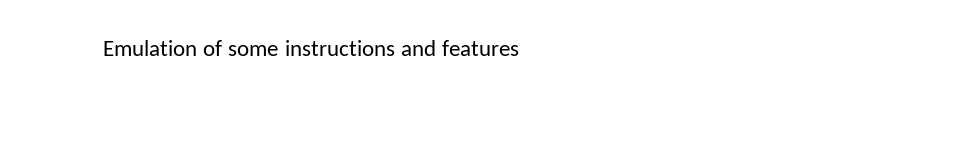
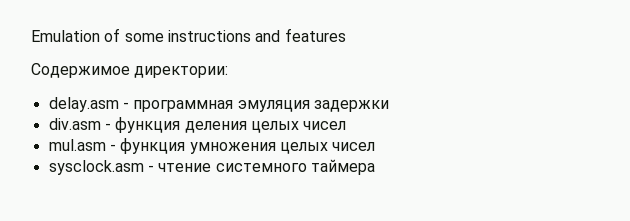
(520, 48) none -> [31,63,229,78] [48,97,389,112] [48,117,347,133] [48,138,376,154] [48,159,375,175] // Содержимое директории: // delay.asm - программная эмуляция задержки // div.asm - функция деления целых чисел // mul.asm - функция умножения целых чисел // sysclock.asm - чтение системного таймера

